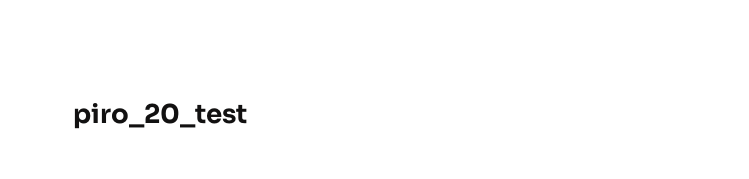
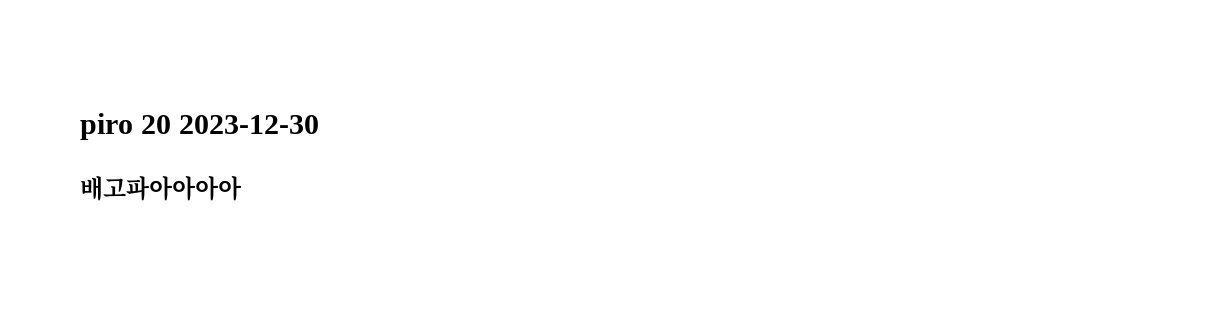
[73,103,247,129] piro_20_test -> [80,113,320,140] [80,176,242,201] piro 20 2023-12-30 // 배고파아아아아

